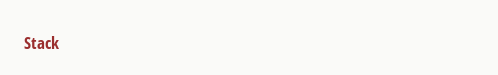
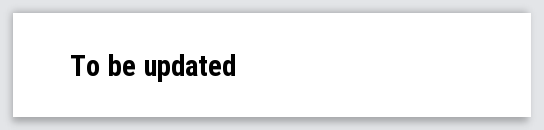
[24,36,59,49] Stack -> [70,54,236,82] To be updated

